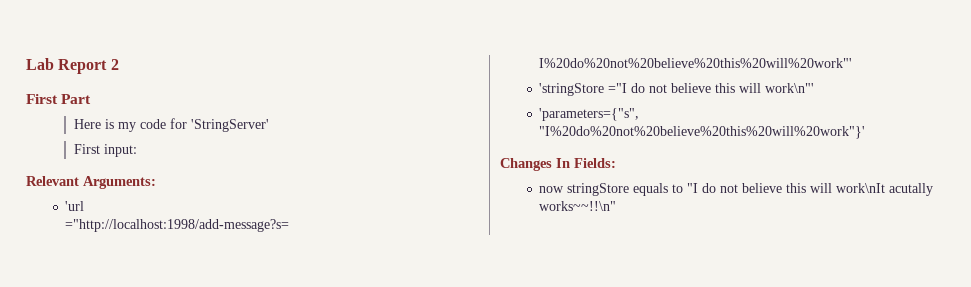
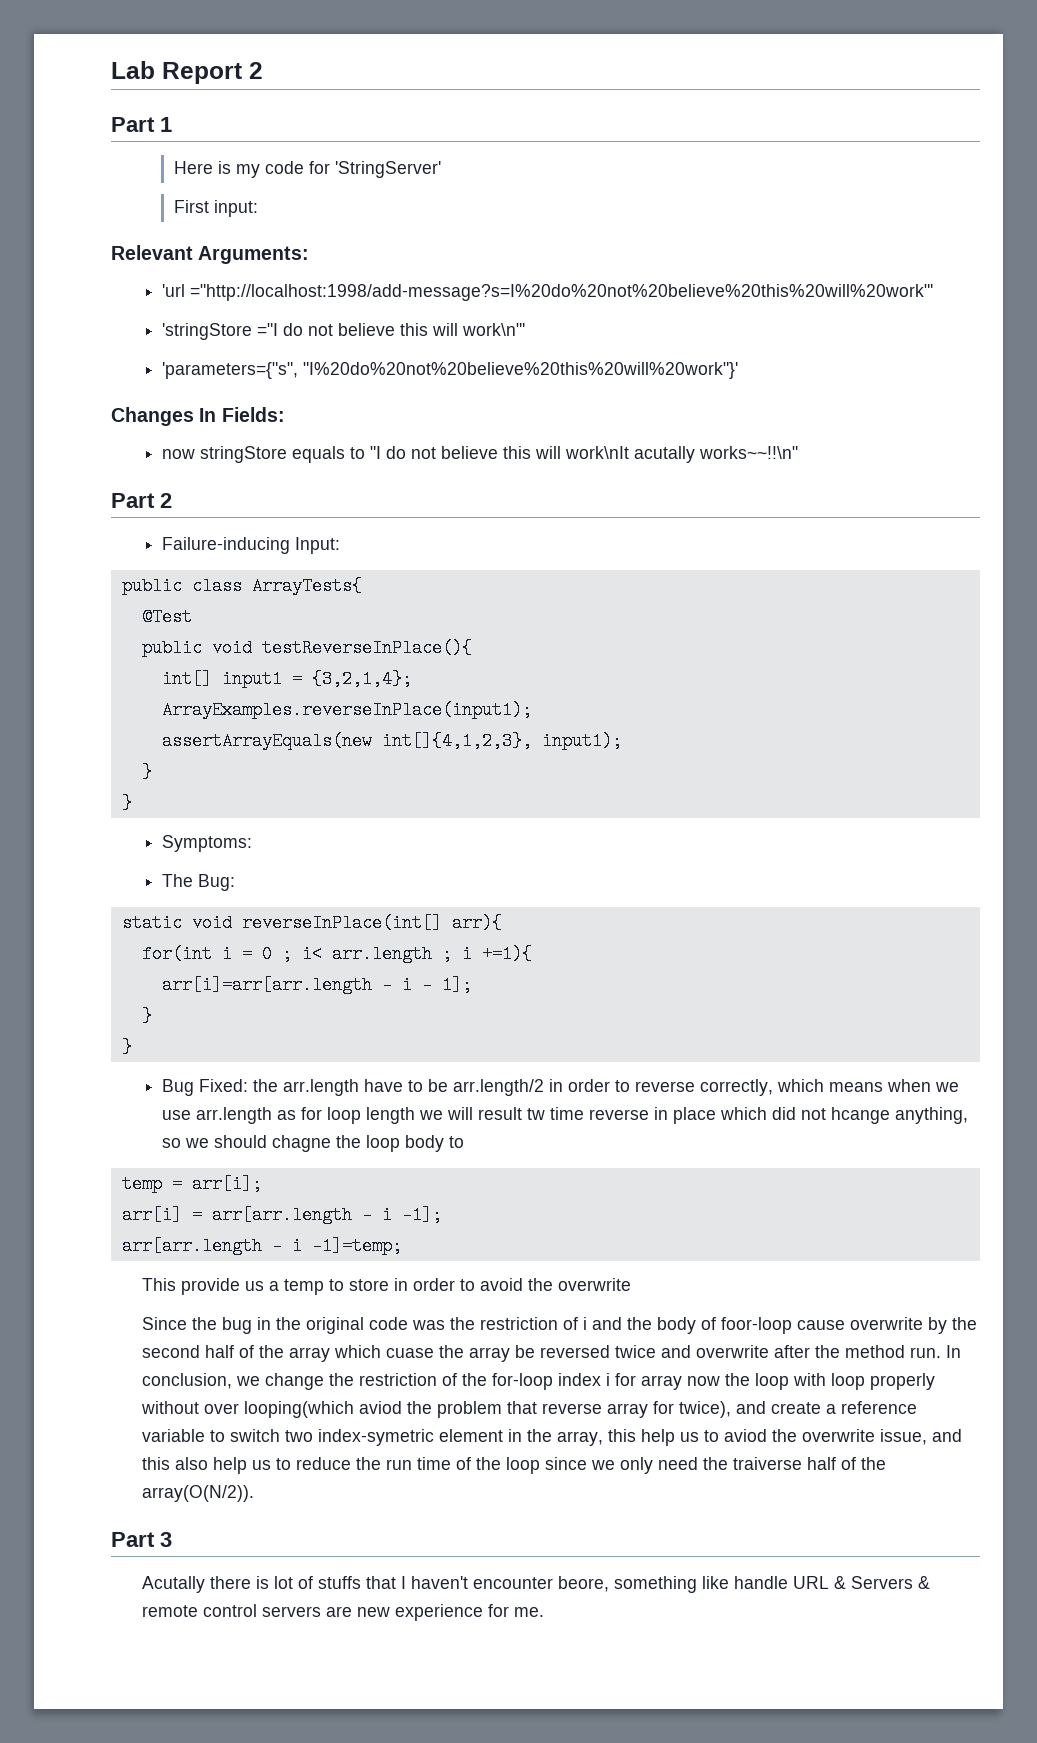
[26,94,92,104] First Part -> [111,117,172,132] Part 1
(617, 206) none -> [111,493,172,508] [161,537,340,554] [121,577,362,595] [141,608,192,626] [141,639,472,657] [161,670,412,688] [161,701,532,719] [161,732,622,750] [141,763,152,781] [121,794,132,812] [161,835,252,852] [161,874,235,891] [121,914,502,932] [141,945,532,963] [161,976,472,994] [141,1007,152,1025] [121,1038,132,1056] [161,1079,959,1096] [161,1107,968,1124] [161,1135,464,1152] [121,1175,262,1193] [121,1206,442,1224] [121,1237,402,1255] [142,1278,632,1295] [142,1317,978,1334] [142,1345,962,1362] [142,1373,936,1390] [141,1401,918,1418] [142,1429,963,1446] [142,1457,887,1474] [142,1485,255,1502] [111,1532,172,1547] [142,1576,931,1593] [142,1604,545,1621] // Part 2 // Failure-inducing Input: // public class ArrayTests{ // @Test // public void testReverseInPlace(){ // int[] input1 = {3,2,1,4}; // ArrayExamples.reverseInPlace(input1); // assertArrayEquals(new int[]{4,1,2,3}, input1); // } // } // Symptoms: // The Bug: // static void reverseInPlace(int[] arr){ // for(int i = 0 ; i< arr.length ; i +=1){ // arr[i]=arr[arr.length - i - 1]; // } // } // Bug Fixed: the arr.length have to be arr.length/2 in order to reverse correctly, which means when we use arr.length as for loop length we will result tw time reverse in place which did not hcange anything, so we should chagne the loop body to // temp = arr[i]; // arr[i] = arr[arr.length - i -1]; // arr[arr.length - i -1]=temp; // This provide us a temp to store in order to avoid the overwrite // Since the bug in the original code was the restriction of i and the body of foor-loop cause overwrite by the second half of the array which cuase the array be reversed twice and overwrite after the method run. In conclusion, we change the restriction of the for-loop index i for array now the loop with loop properly without over looping(which aviod the problem that reverse array for twice), and create a reference variable to switch two index-symetric element in the array, this help us to aviod the overwrite issue, and this also help us to reduce the run time of the loop since we only need the traiverse half of the array(O(N/2)). // Part 3 // Acutally there is lot of stuffs that I haven't encounter beore, something like handle URL & Servers & remote control servers are new experience for me.

